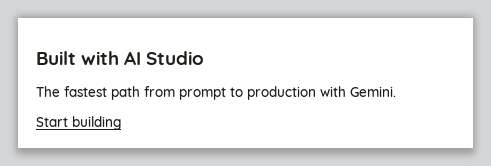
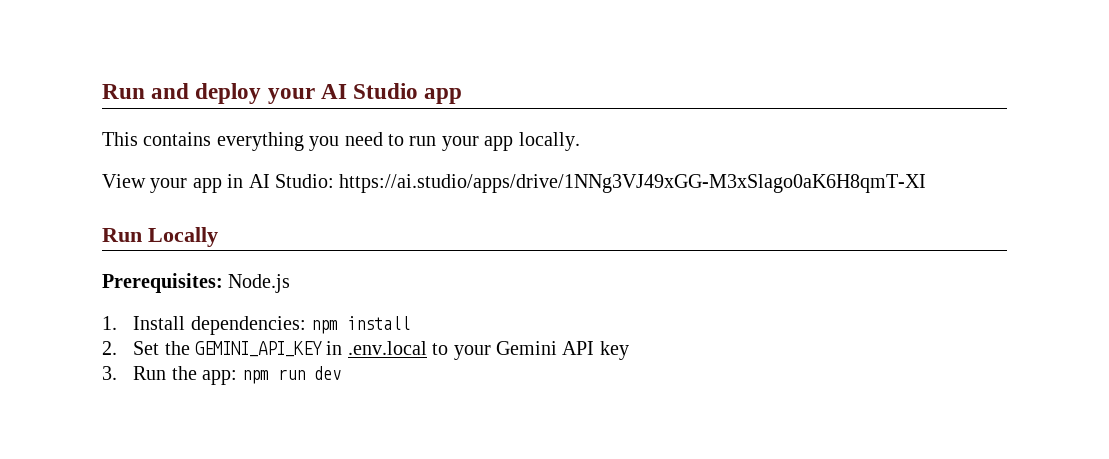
[36,51,205,65] [36,86,396,100] [36,116,121,130] Built with AI Studio // The fastest path from prompt to production with Gemini. // Start building -> [102,83,463,104] [102,132,580,151] [102,174,927,193] [102,227,218,247] [102,273,291,293] [102,316,410,335] [102,341,629,360] [102,366,342,385] Run and deploy your AI Studio app // This contains everything you need to run your app locally. // View your app in AI Studio: https://ai.studio/apps/drive/1NNg3VJ49xGG-M3xSlago0aK6H8qmT-XI // Run Locally // Prerequisites: Node.js // 1. Install dependencies: npm install // 2. Set the GEMINI_API_KEY in .env.local to your Gemini API key // 3. Run the app: npm run dev

